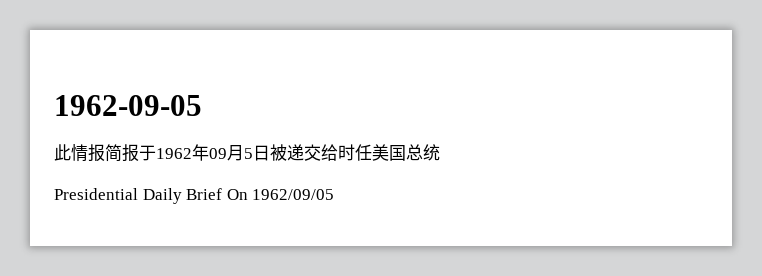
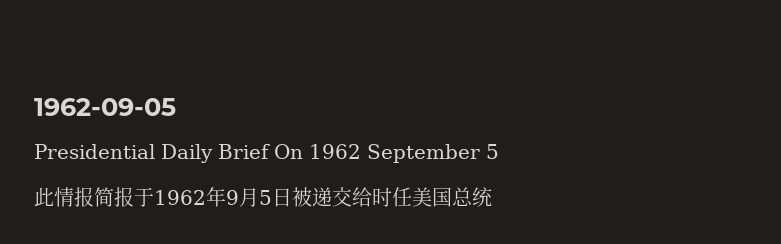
(202, 105) none -> [34,144,499,163] // Presidential Daily Brief On 1962 September 5
[209,148,227,159] 09 -> [226,190,239,205] 9
[54,188,335,204] // Presidential Daily Brief On 1962/09/05 -> (492, 197) none

